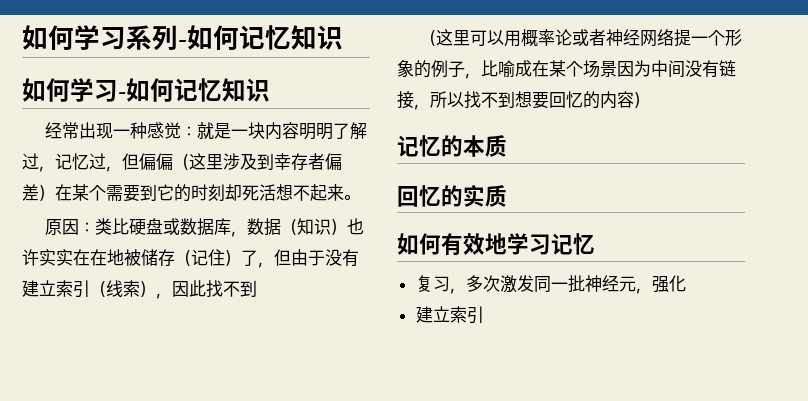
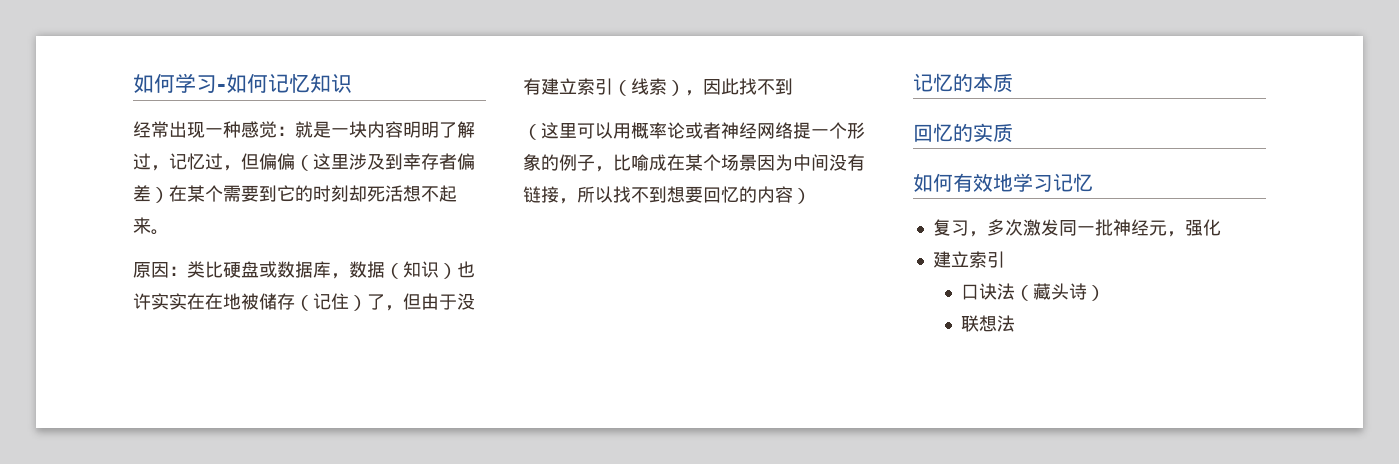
[22,25,343,51] [22,78,118,102] 如何学习系列-如何记忆知识 // 如何学习 -> [133,73,217,93] 如何学习
(484, 315) none -> [960,283,1105,301] [960,315,1015,332] // 口诀法（藏头诗） // 联想法

